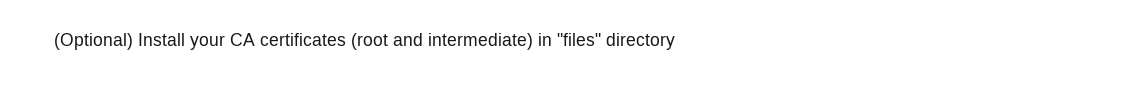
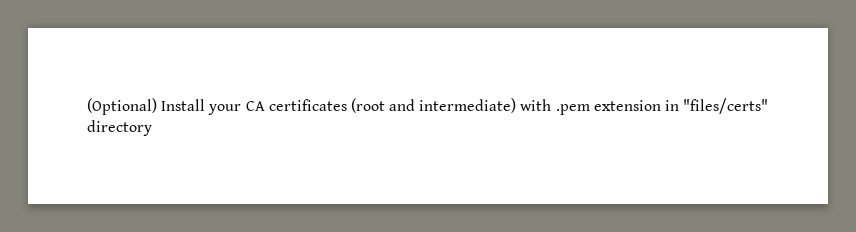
[538,33,601,46] in "files" -> [520,98,769,115] with .pem extension in "files/certs"

